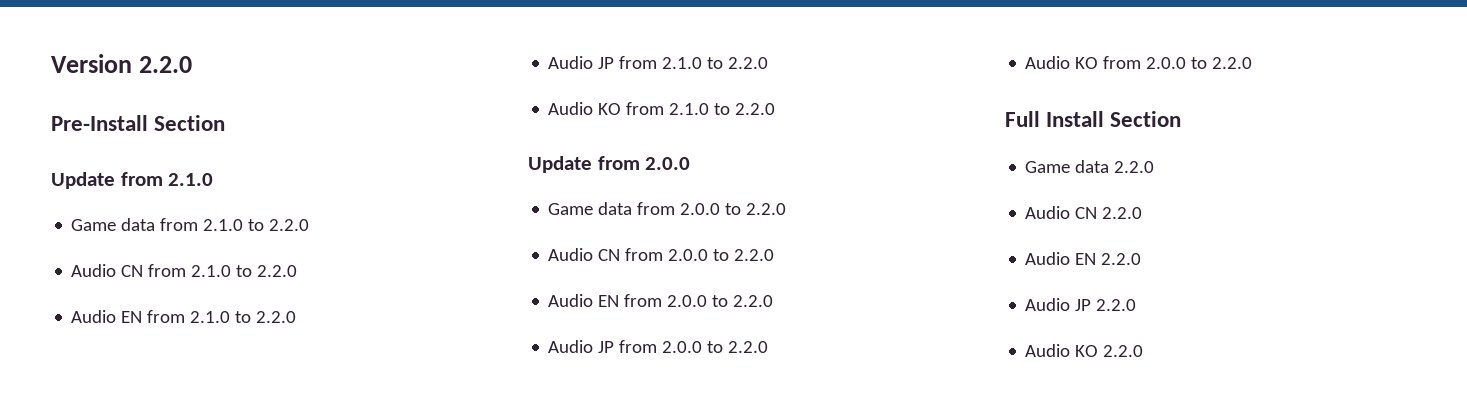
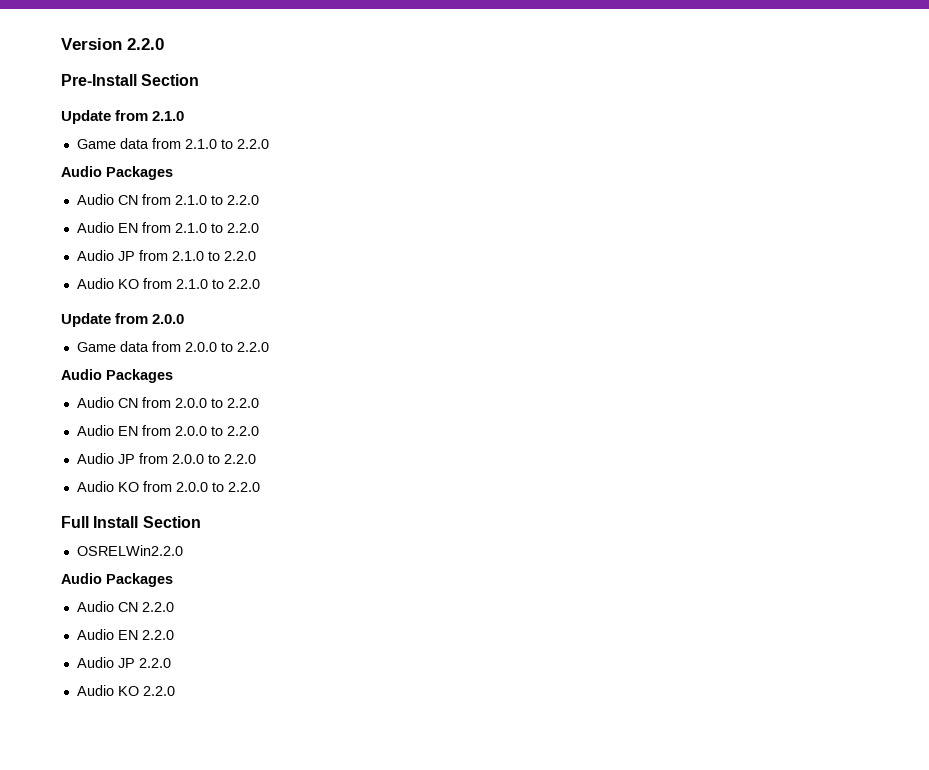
(310, 225) none -> [61,166,173,180] // Audio Packages
(787, 209) none -> [61,369,173,383] // Audio Packages
[1025,160,1155,173] Game data 2.2.0 -> [76,545,183,556] [61,573,173,587] OSRELWin2.2.0 // Audio Packages

